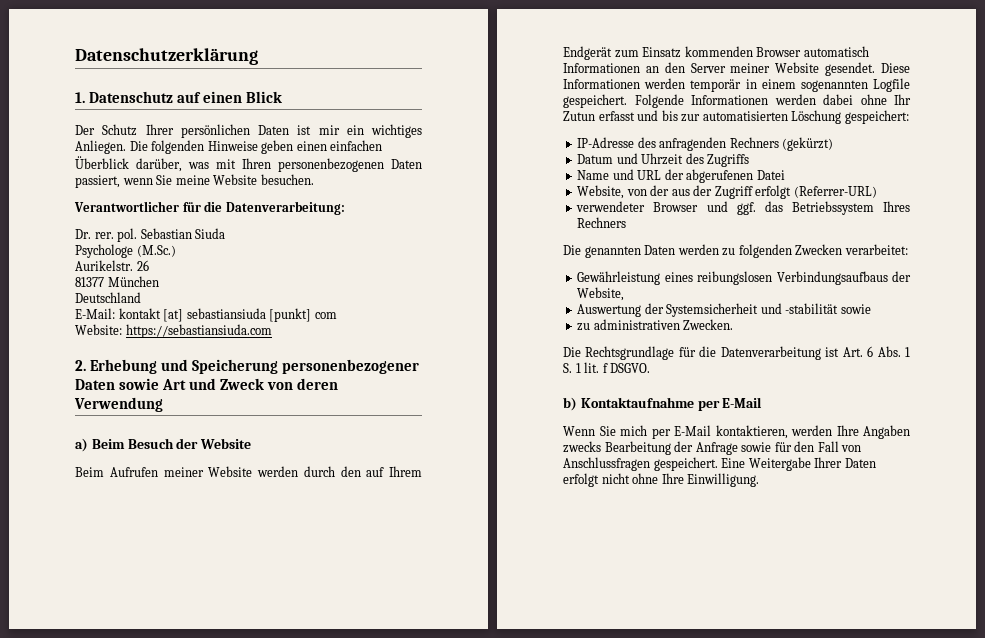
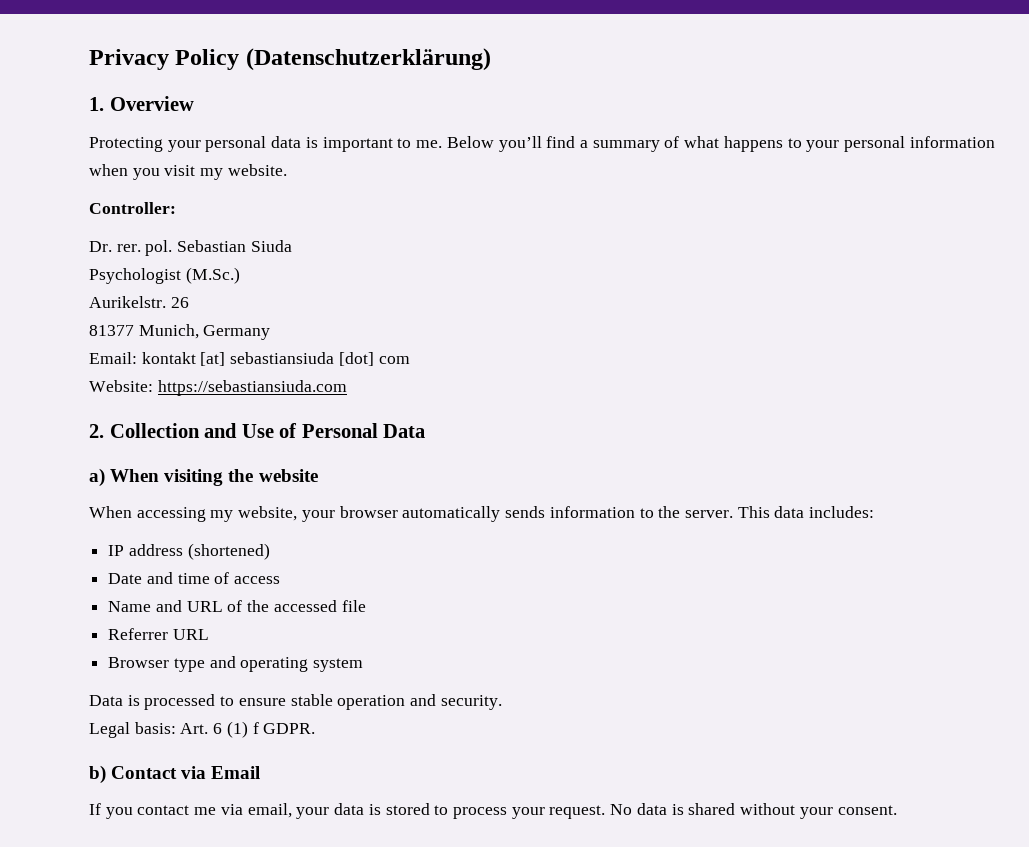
[75,48,258,65] [75,91,283,103] [75,124,422,138] [75,140,383,154] [75,156,422,172] [75,174,314,188] [74,201,345,215] Datenschutzerklärung // 1. Datenschutz auf einen Blick // Der Schutz Ihrer persönlichen Daten ist mir ein wichtiges Anliegen. Die folgenden Hinweise geben einen einfachen Überblick darüber, was mit Ihren personenbezogenen Daten passiert, wenn Sie meine Website besuchen. // Verantwortlicher für die Datenverarbeitung: -> [89,48,491,71] [89,96,194,111] [89,136,995,152] [89,164,287,180] [89,202,176,214] Privacy Policy (Datenschutzerklärung) // 1. Overview // Protecting your personal data is important to me. Below you’ll find a summary of what happens to your personal information when you visit my website. // Controller:
[75,244,133,258] Psychologe -> [89,268,181,284] Psychologist
[107,276,159,287] [75,292,141,303] [75,308,115,319] München // Deutschland // E-Mail: -> [138,324,271,340] [89,352,137,364] Munich, Germany // Email:
[269,308,312,322] [punkt] -> [338,352,374,366] [dot]
[90,359,420,374] [75,378,339,390] [74,397,163,412] [75,438,252,452] [75,466,422,477] [563,46,869,60] [563,62,910,76] [563,78,910,92] [563,94,911,108] [563,110,909,124] [577,137,834,151] [577,153,750,167] [577,169,785,183] [577,185,877,199] [576,201,910,215] [577,217,627,228] [563,244,908,258] [577,271,911,285] [577,287,625,301] [577,303,871,317] [577,319,734,331] [563,346,910,360] [563,362,651,373] [563,397,763,411] [563,425,910,439] [563,441,862,455] [563,457,876,471] [563,473,760,487] Erhebung und Speicherung personenbezogener Daten sowie Art und Zweck von deren Verwendung // a) Beim Besuch der Website // Beim Aufrufen meiner Website werden durch den auf Ihrem Endgerät zum Einsatz kommenden Browser automatisch Informationen an den Server meiner Website gesendet. Diese Informationen werden temporär in einem sogenannten Logfile gespeichert. Folgende Informationen werden dabei ohne Ihr Zutun erfasst und bis zur automatisierten Löschung gespeichert: // IP-Adresse des anfragenden Rechners (gekürzt) // Datum und Uhrzeit des Zugriffs // Name und URL der abgerufenen Datei // Website, von der aus der Zugriff erfolgt (Referrer-URL) // verwendeter Browser und ggf. das Betriebssystem Ihres Rechners // Die genannten Daten werden zu folgenden Zwecken verarbeitet: // Gewährleistung eines reibungslosen Verbindungsaufbaus der Website, // Auswertung der Systemsicherheit und -stabilität sowie // zu administrativen Zwecken. // Die Rechtsgrundlage für die Datenverarbeitung ist Art. 6 Abs. 1 S. 1 lit. f DSGVO. // b) Kontaktaufnahme per E-Mail // Wenn Sie mich per E-Mail kontaktieren, werden Ihre Angaben zwecks Bearbeitung der Anfrage sowie für den Fall von Anschlussfragen gespeichert. Eine Weitergabe Ihrer Daten erfolgt nicht ohne Ihre Einwilligung. -> [109,423,426,438] [89,468,318,487] [89,506,875,522] [108,543,270,560] [108,572,281,584] [108,600,366,612] [108,628,209,640] [108,656,364,672] [89,694,502,710] [89,721,316,738] [89,765,261,784] [89,803,897,819] Collection and Use of Personal Data // a) When visiting the website // When accessing my website, your browser automatically sends information to the server. This data includes: // IP address (shortened) // Date and time of access // Name and URL of the accessed file // Referrer URL // Browser type and operating system // Data is processed to ensure stable operation and security. // Legal basis: Art. 6 (1) f GDPR. // b) Contact via Email // If you contact me via email, your data is stored to process your request. No data is shared without your consent.

